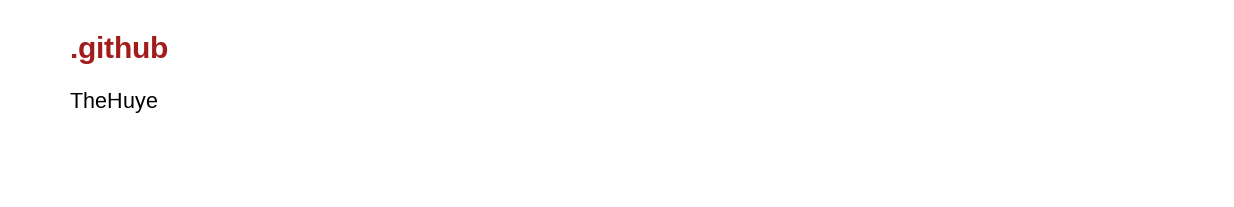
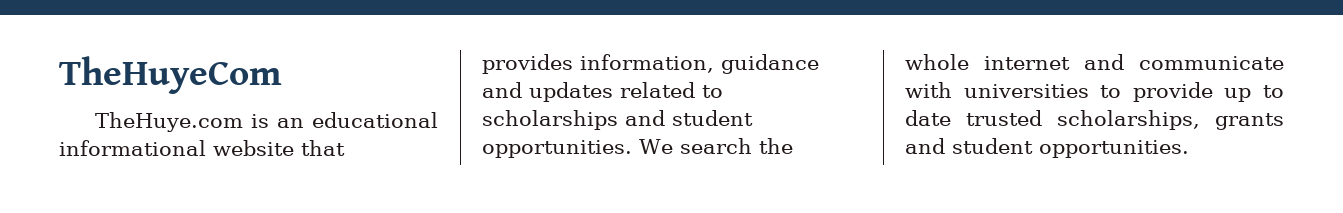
[70,36,168,64] [70,92,158,113] .github // TheHuye -> [59,56,282,94] [94,112,438,132] [59,140,345,156] [482,54,819,74] [482,82,723,102] [482,110,753,130] [482,138,793,158] [905,54,1284,70] [905,82,1284,102] [905,110,1284,130] [905,138,1189,158] TheHuyeCom // TheHuye.com is an educational informational website that provides information, guidance and updates related to scholarships and student opportunities. We search the whole internet and communicate with universities to provide up to date trusted scholarships, grants and student opportunities.

